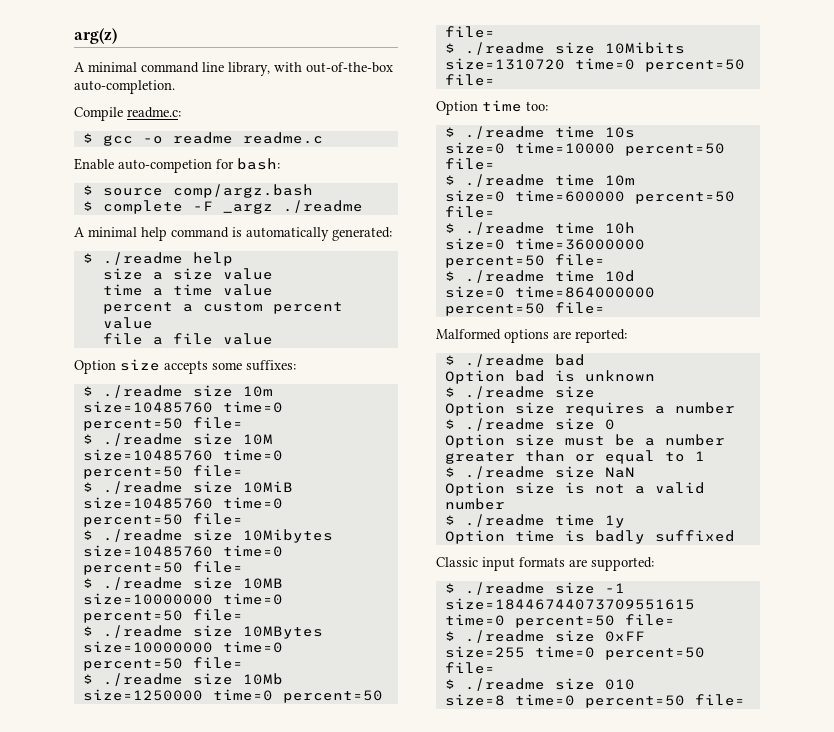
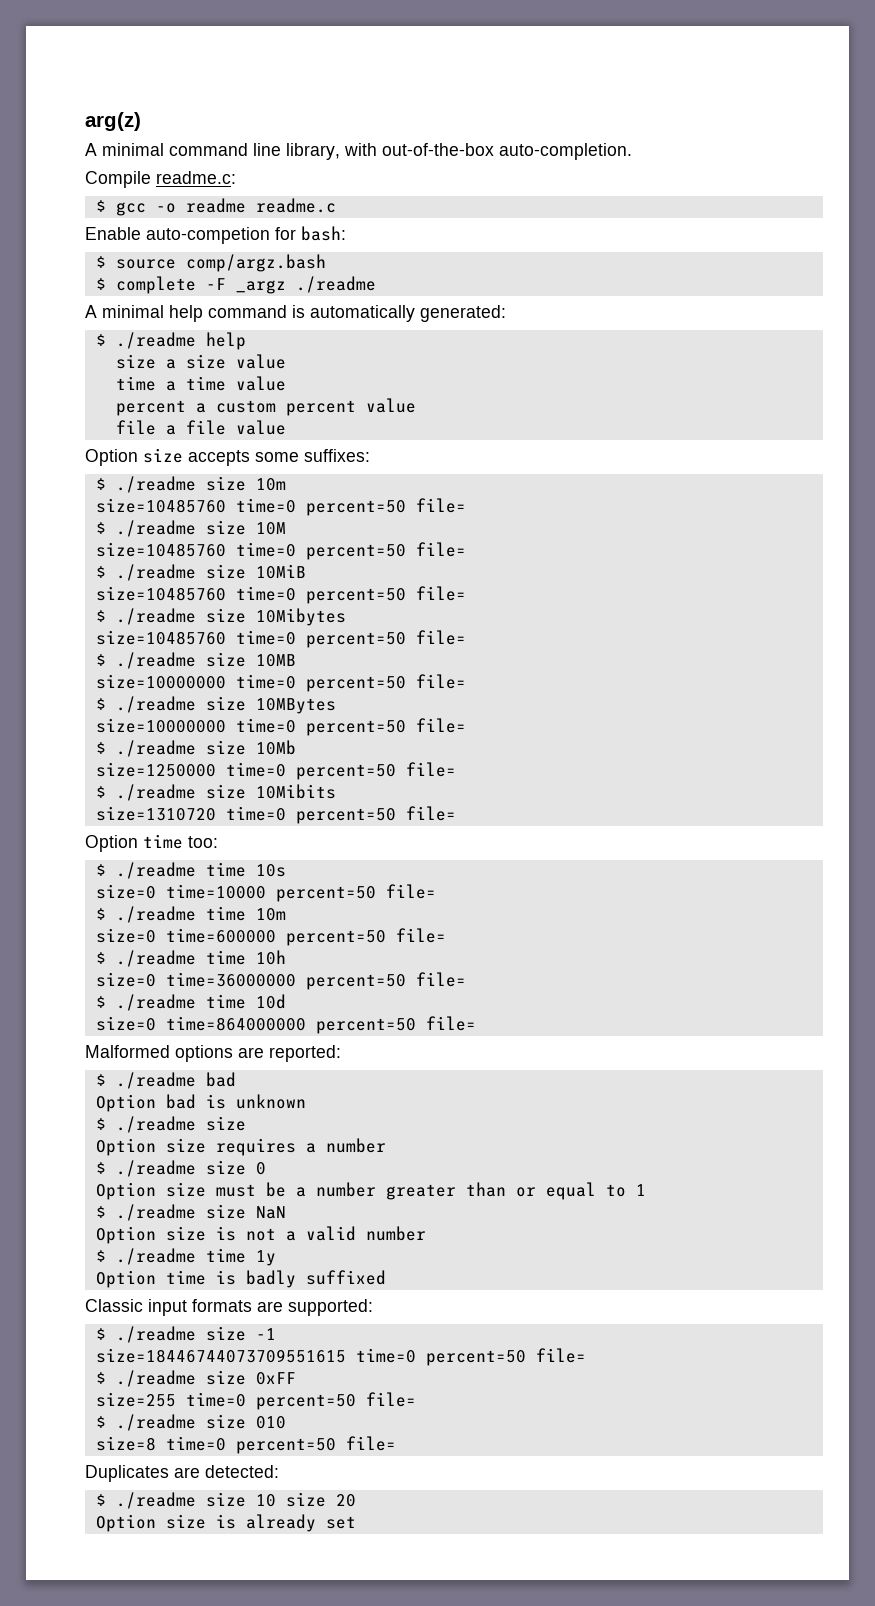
(745, 700) none -> [85,1465,279,1482] [95,1492,356,1509] [95,1514,356,1532] // Duplicates are detected: // $ ./readme size 10 size 20 // Option size is already set

